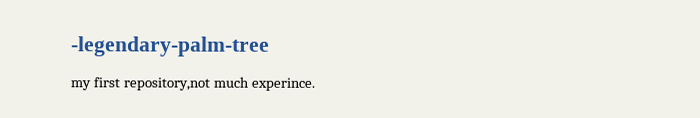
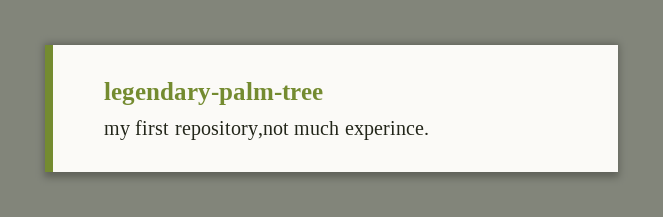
[71,36,270,57] -legendary-palm-tree -> [104,82,323,105] legendary-palm-tree

